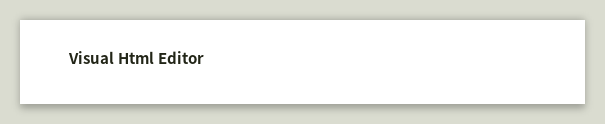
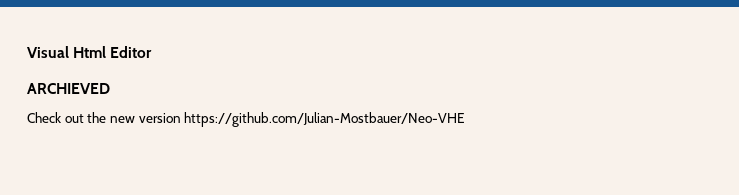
(205, 57) none -> [27,83,110,94] [27,112,465,127] // ARCHIEVED // Check out the new version https://github.com/Julian-Mostbauer/Neo-VHE

